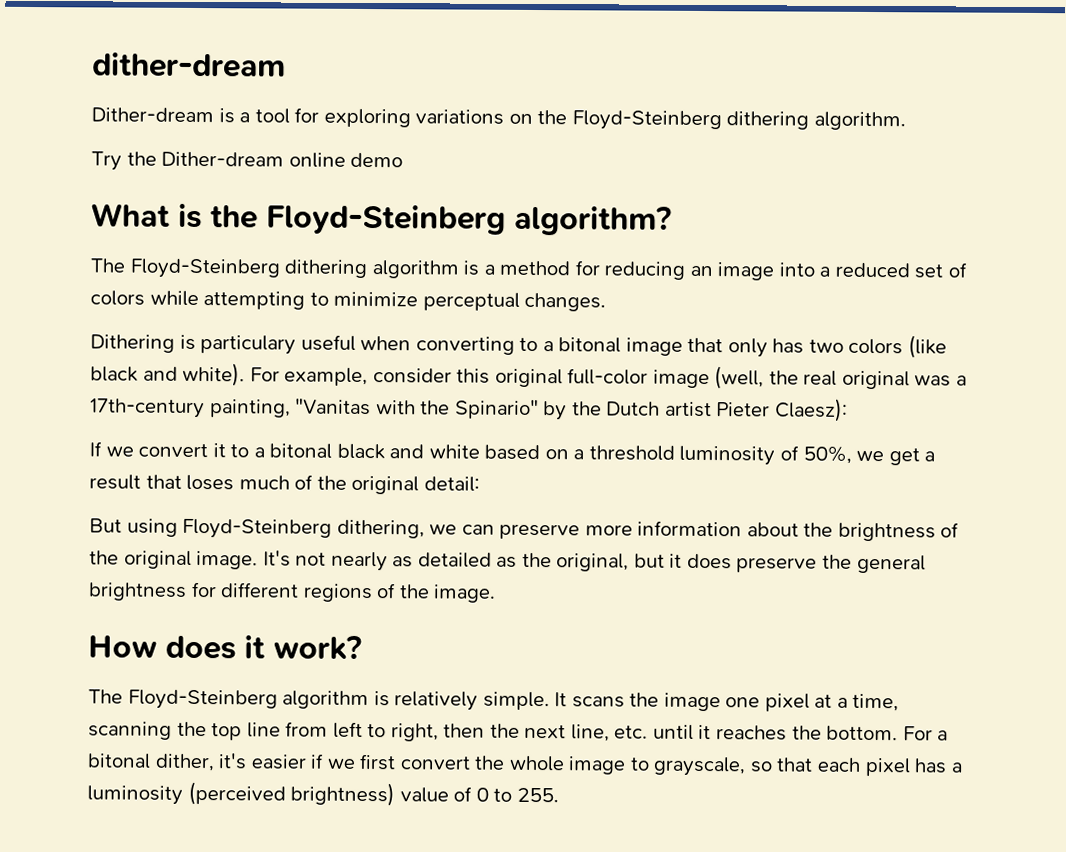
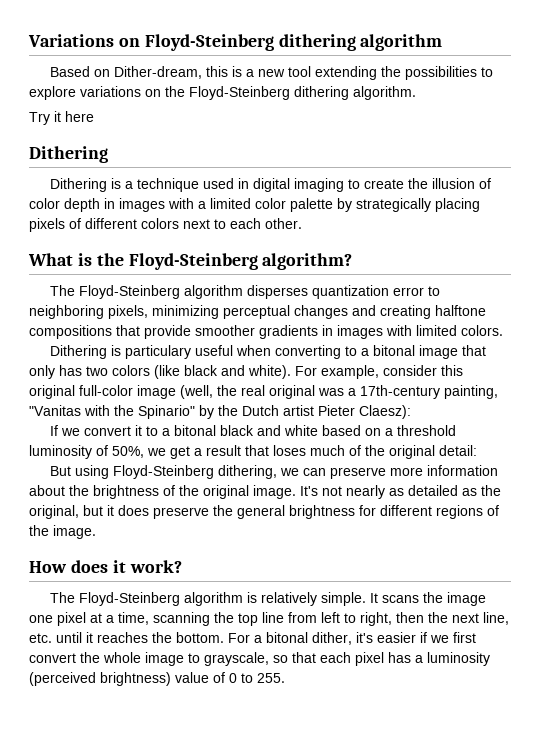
[92,52,286,78] [91,107,411,128] dither-dream // Dither-dream is a tool for exploring -> [28,34,443,51] [50,66,494,80] [29,86,76,100] Variations on Floyd-Steinberg dithering algorithm // Based on Dither-dream, this is a new tool extending the possibilities to explore
[126,151,404,168] the Dither-dream online demo -> [54,111,94,122] [29,146,108,163] [50,178,492,192] [29,198,480,212] [29,218,302,232] it here // Dithering // Dithering is a technique used in digital imaging to create the illusion of color depth in images with a limited color palette by strategically placing pixels of different colors next to each other.
[284,259,968,281] [90,290,607,312] dithering algorithm is a method for reducing an image into a reduced set of colors while attempting to minimize perceptual changes. -> [184,285,441,299] [29,305,486,319] [29,325,503,339] algorithm disperses quantization error to neighboring pixels, minimizing perceptual changes and creating halftone compositions that provide smoother gradients in images with limited colors.

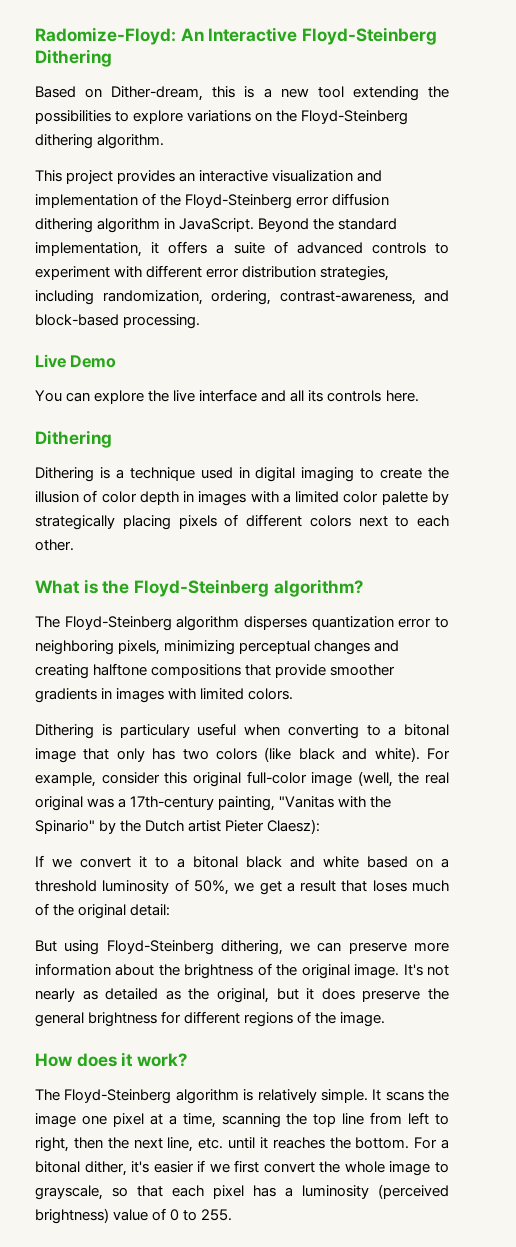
[28,34,443,51] Variations on Floyd-Steinberg dithering algorithm -> [35,27,438,45] [35,49,112,67] Radomize-Floyd: An Interactive Floyd-Steinberg Dithering
[29,111,94,125] Try it here -> [35,170,383,184] [35,193,390,209] [35,218,398,233] [35,241,449,257] [35,265,390,281] [35,290,449,305] [35,314,201,329] [35,354,117,368] [35,389,419,404] This project provides an interactive visualization and implementation of the Floyd-Steinberg error diffusion dithering algorithm in JavaScript. Beyond the standard implementation, it offers a suite of advanced controls to experiment with different error distribution strategies, including randomization, ordering, contrast-awareness, and block-based processing. // Live Demo // You can explore the live interface and all its controls here.

